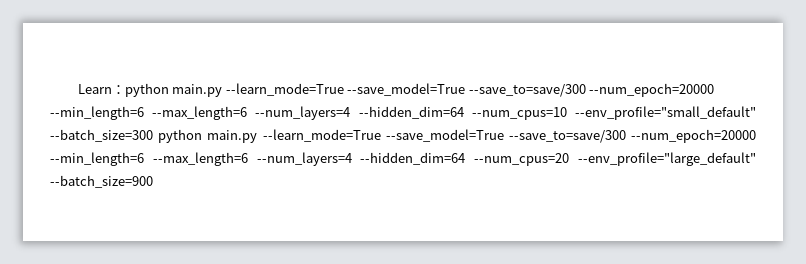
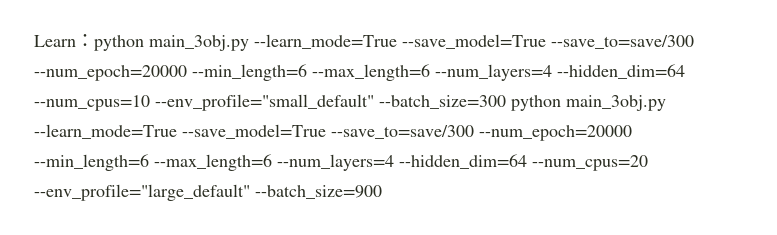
[172,84,223,97] main.py -> [149,35,249,51] main_3obj.py
[207,130,258,143] main.py -> [566,95,666,111] main_3obj.py

